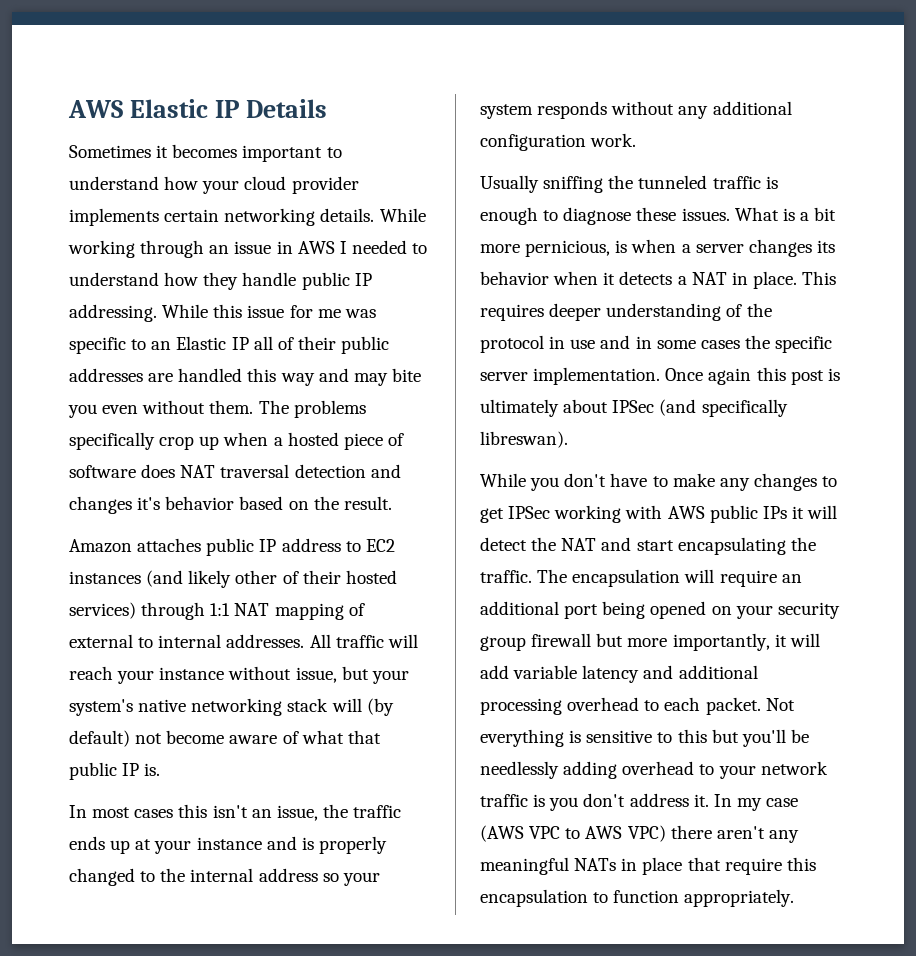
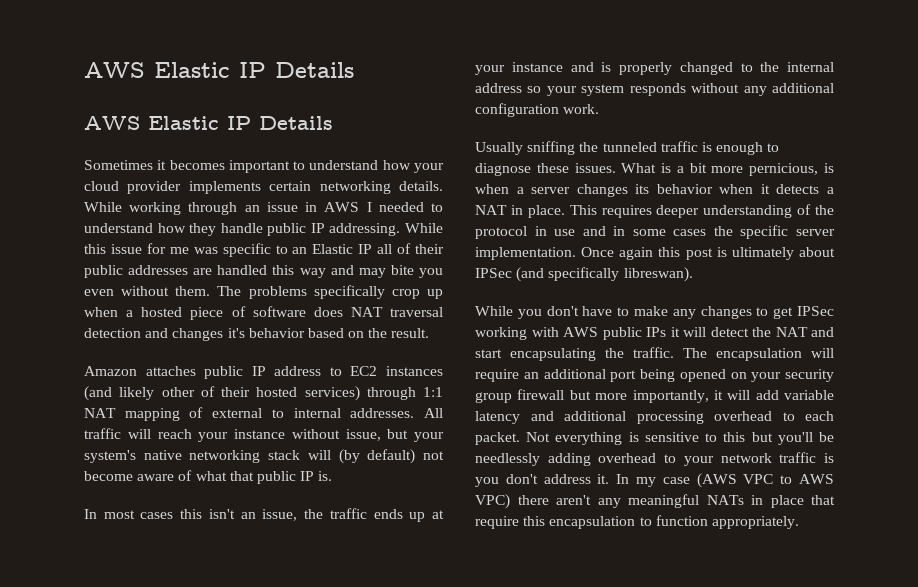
[68,99,328,118] AWS Elastic IP Details -> [84,62,354,78] [84,116,333,130] AWS Elastic IP Details // AWS Elastic IP Details

